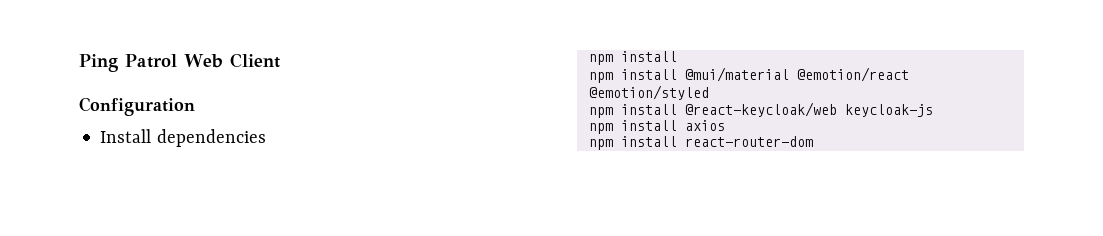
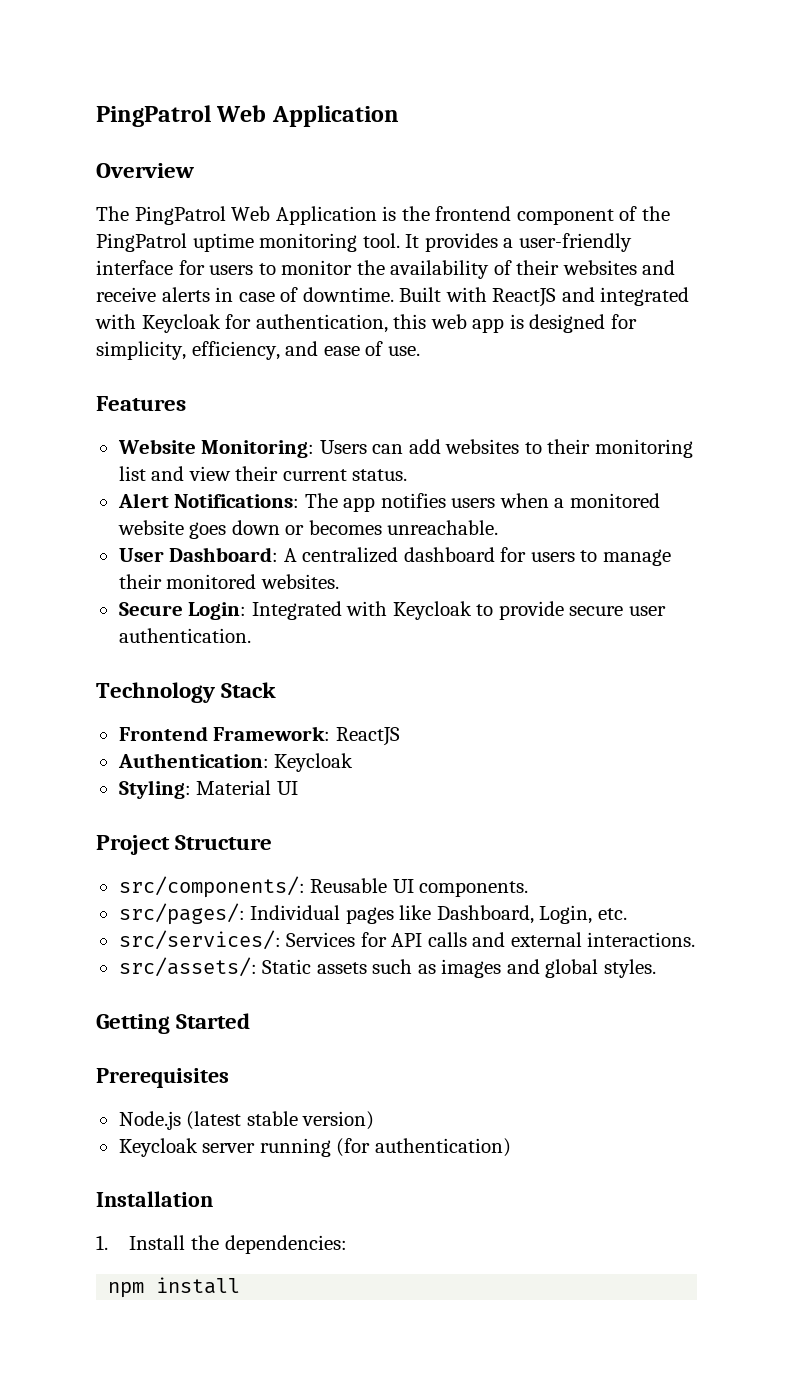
[79,53,280,72] [79,97,195,116] [100,129,266,147] [588,51,677,65] [588,67,909,83] [588,85,709,100] [588,102,933,118] [588,120,725,134] [588,136,813,150] Ping Patrol Web Client // Configuration // Install dependencies // npm install // npm install @mui/material @emotion/react @emotion/styled // npm install @react-keycloak/web keycloak-js // npm install axios // npm install react-router-dom -> [96,105,399,127] [96,163,194,178] [96,206,670,225] [96,233,632,252] [96,260,676,279] [96,287,690,307] [95,314,637,333] [96,341,420,360] [96,396,186,411] [117,439,693,458] [118,466,408,481] [117,493,660,512] [117,520,499,539] [118,547,671,566] [118,574,339,589] [118,601,666,620] [118,628,251,643] [96,682,277,703] [118,726,400,746] [117,753,354,772] [118,780,298,799] [96,835,273,855] [118,876,529,898] [118,903,627,925] [118,930,696,950] [118,957,656,978] [96,1013,251,1034] [96,1068,229,1088] [118,1111,375,1130] [118,1138,511,1157] [96,1191,213,1207] [96,1235,347,1254] [108,1277,241,1298] PingPatrol Web Application // Overview // The PingPatrol Web Application is the frontend component of the PingPatrol uptime monitoring tool. It provides a user-friendly interface for users to monitor the availability of their websites and receive alerts in case of downtime. Built with ReactJS and integrated with Keycloak for authentication, this web app is designed for simplicity, efficiency, and ease of use. // Features // Website Monitoring: Users can add websites to their monitoring list and view their current status. // Alert Notifications: The app notifies users when a monitored website goes down or becomes unreachable. // User Dashboard: A centralized dashboard for users to manage their monitored websites. // Secure Login: Integrated with Keycloak to provide secure user authentication. // Technology Stack // Frontend Framework: ReactJS // Authentication: Keycloak // Styling: Material UI // Project Structure // src/components/: Reusable UI components. // src/pages/: Individual pages like Dashboard, Login, etc. // src/services/: Services for API calls and external interactions. // src/assets/: Static assets such as images and global styles. // Getting Started // Prerequisites // Node.js (latest stable version) // Keycloak server running (for authentication) // Installation // 1. Install the dependencies: // npm install

